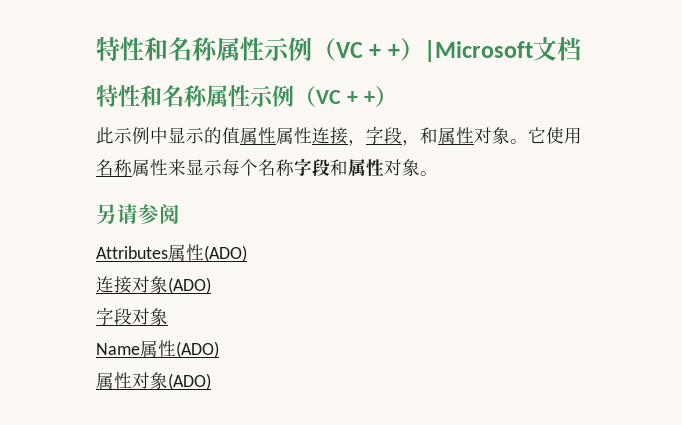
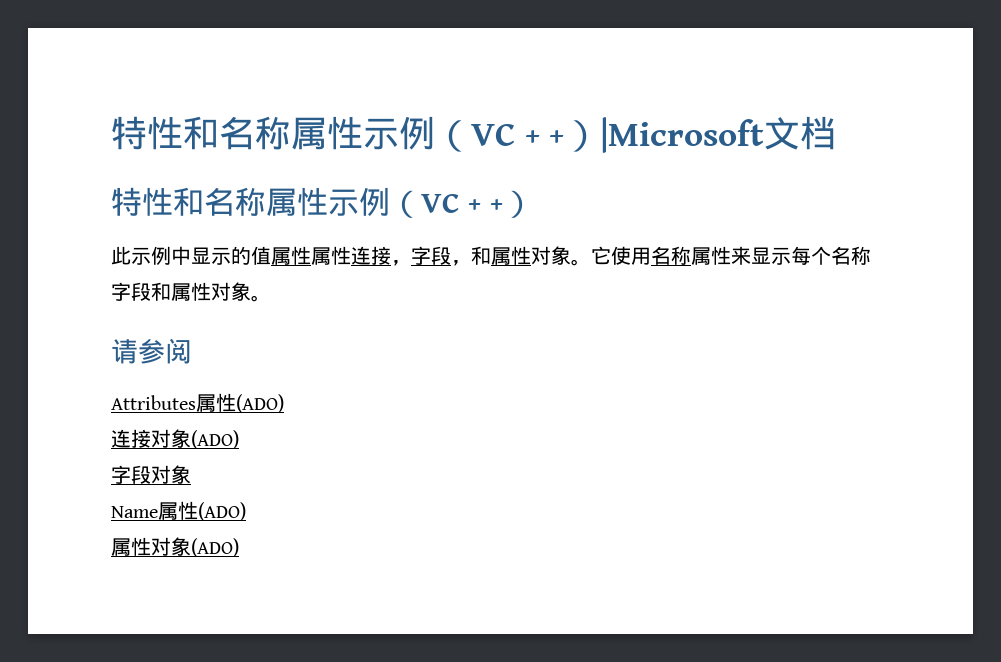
[96,204,117,224] 另 -> (271, 298) none

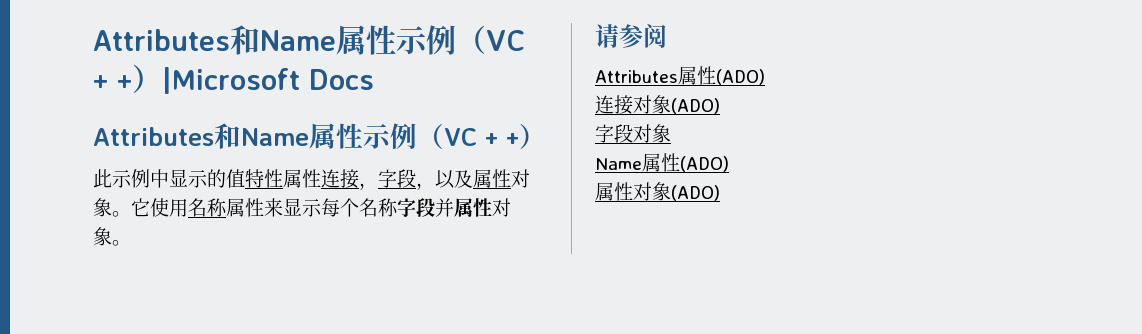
[111,116,291,150] 特性和名称 -> [93,25,336,55] Attributes和Name
[764,116,837,150] [111,187,266,216] 文档 // 特性和名称 -> [309,69,374,90] [93,123,309,149] Docs // Attributes和Name
[271,247,291,265] 属 -> [245,169,264,188] 特
[471,246,491,265] 和 -> [435,170,473,189] 以及
[151,282,171,301] 和 -> [435,198,454,217] 并

